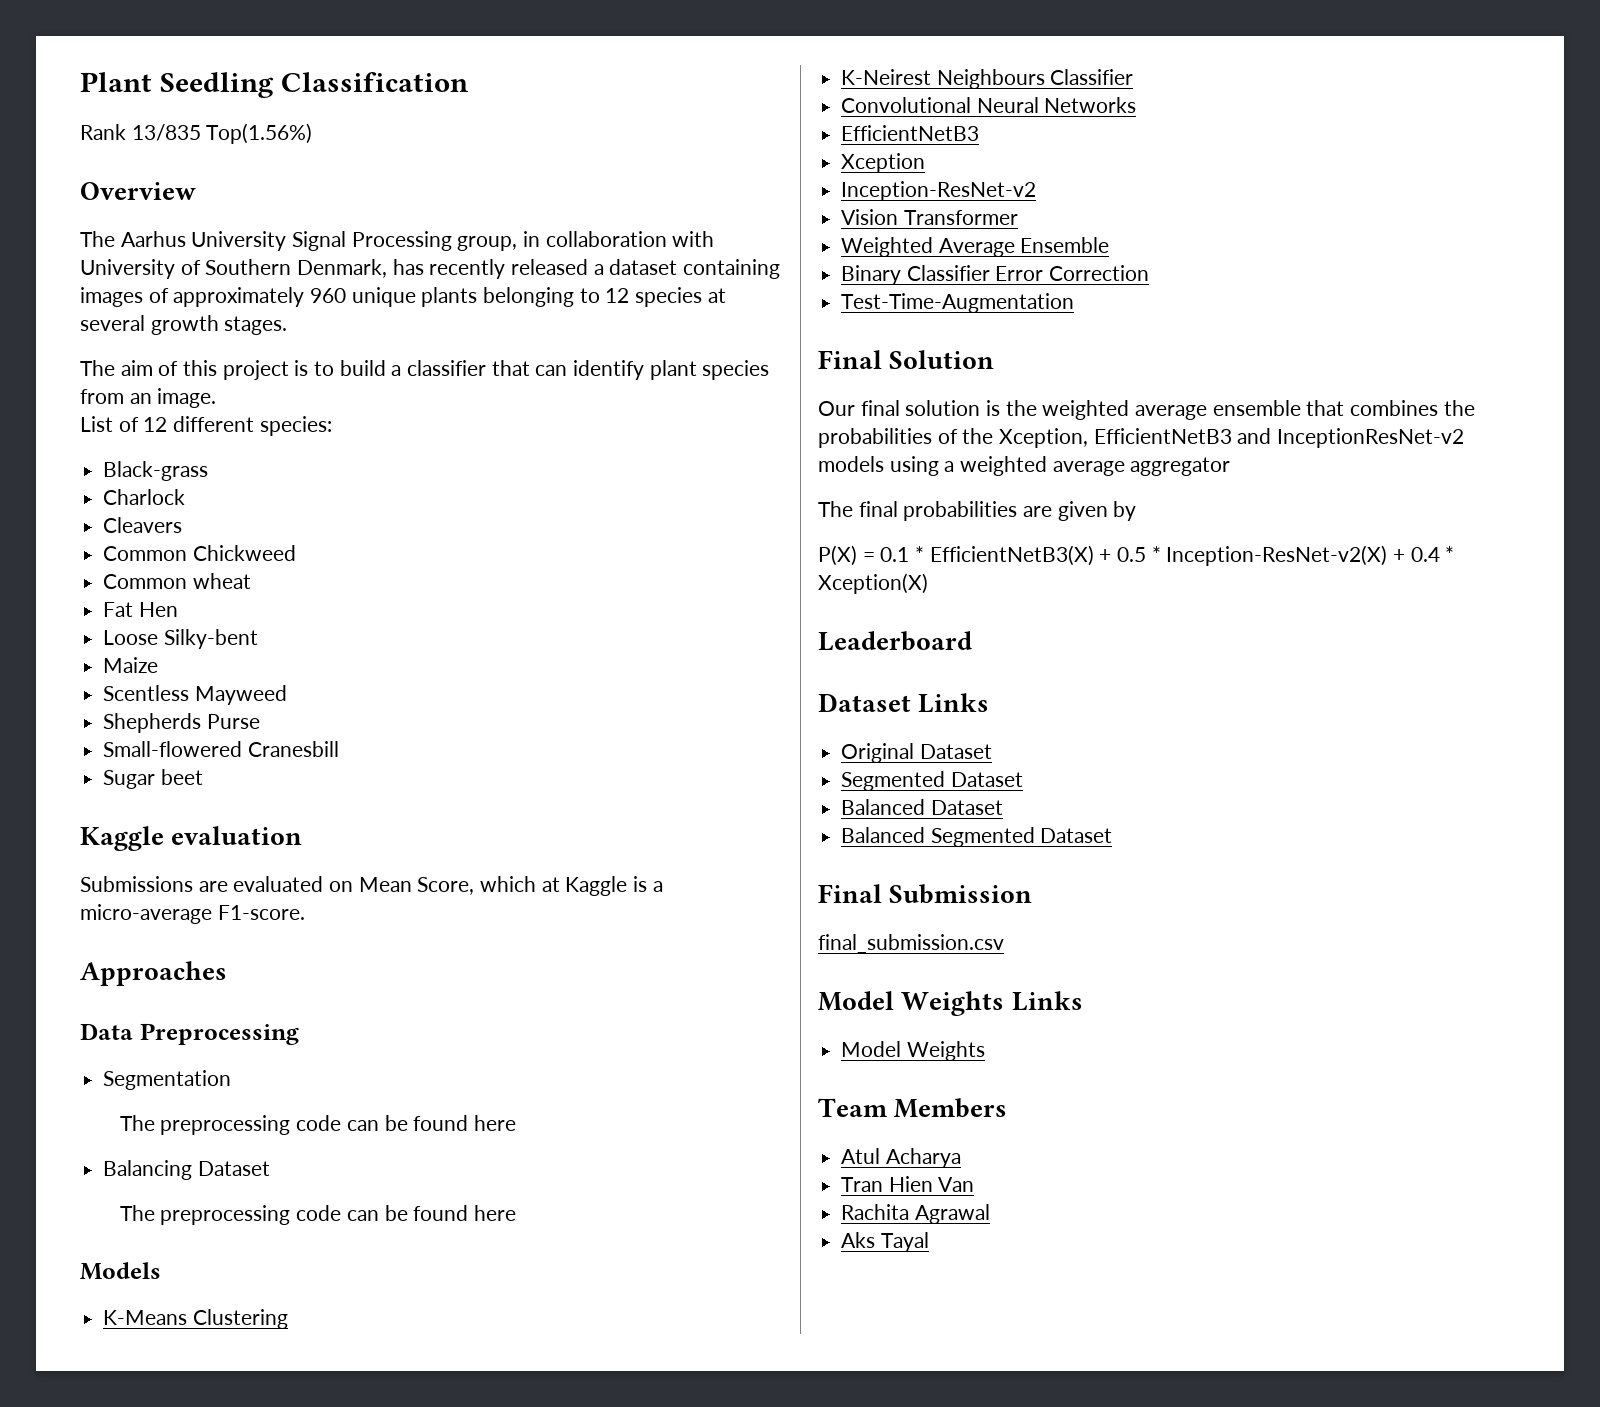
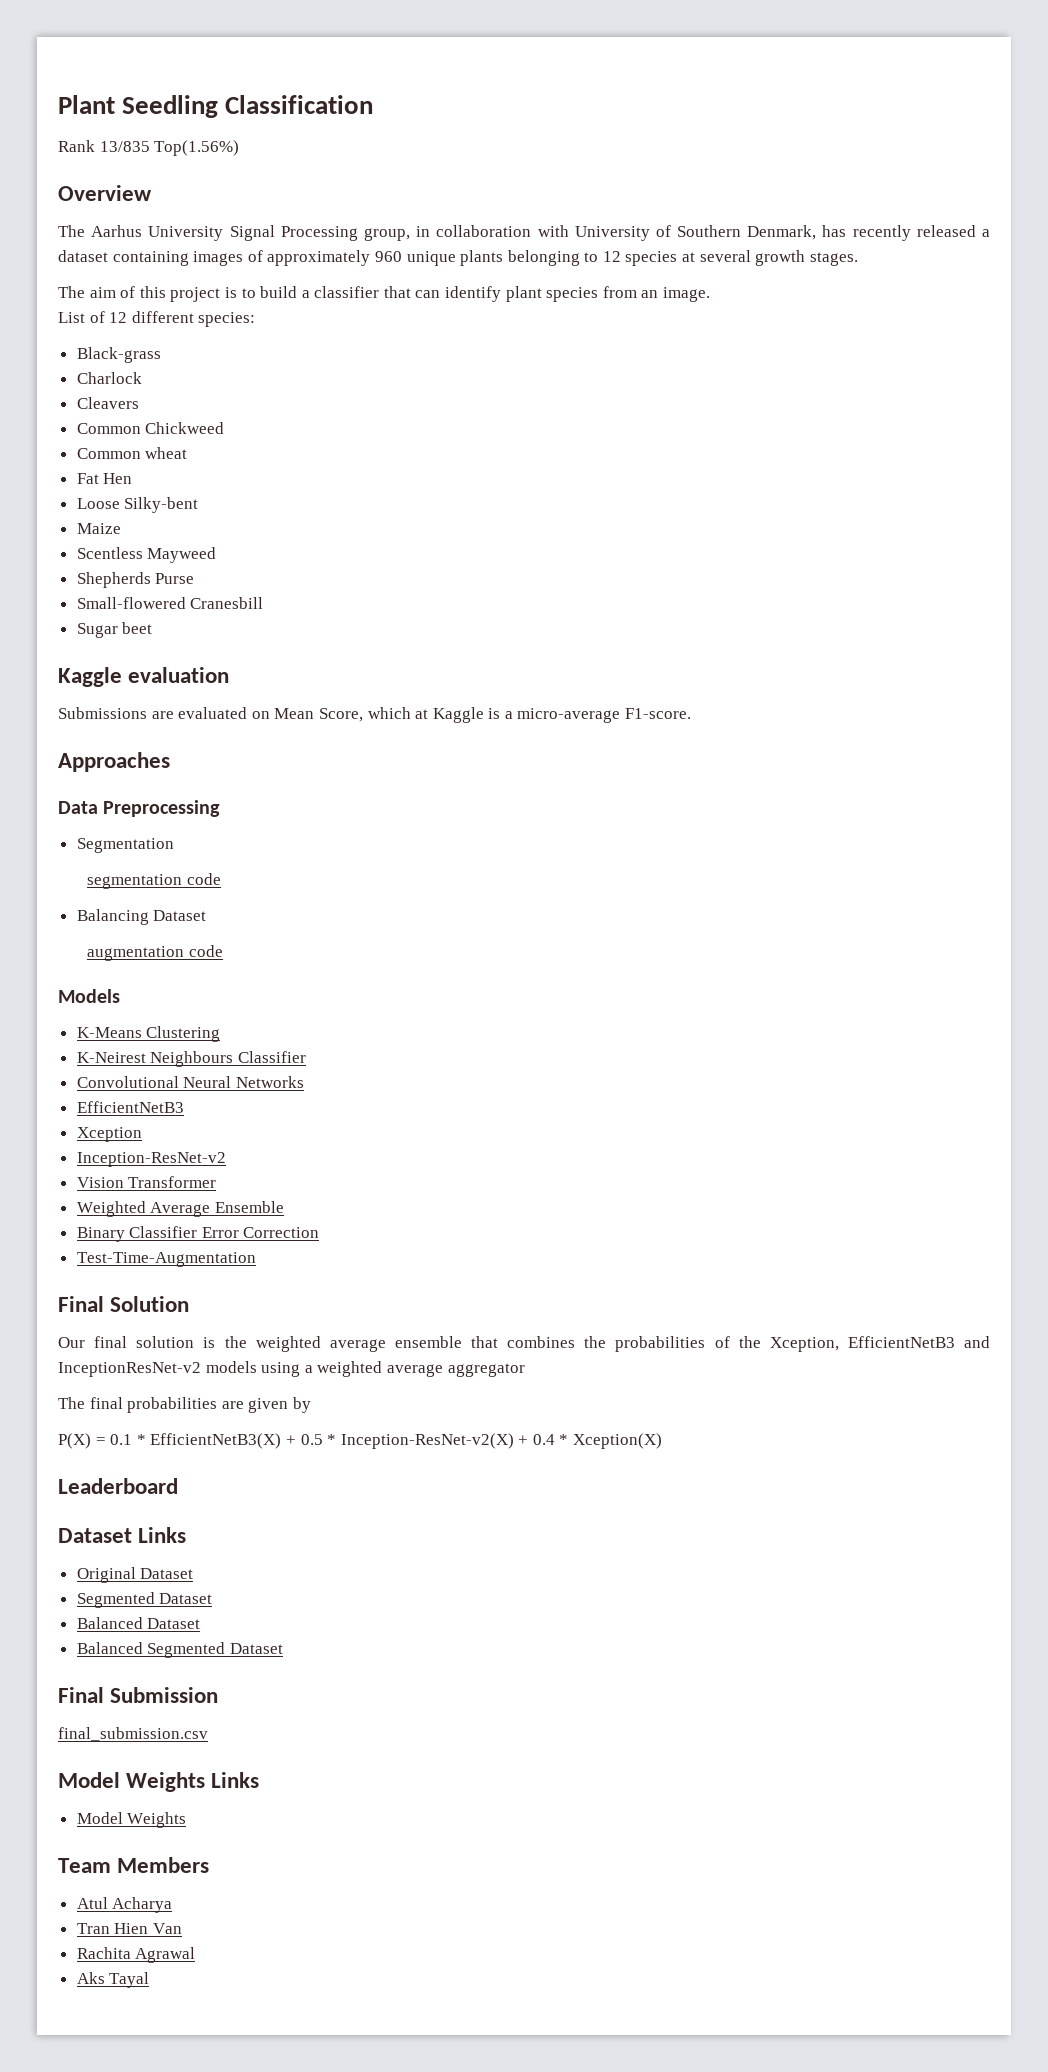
[119,1115,516,1135] The preprocessing code can be found here -> [87,873,221,889] segmentation code
[119,1205,516,1225] The preprocessing code can be found here -> [87,945,223,961] augmentation code

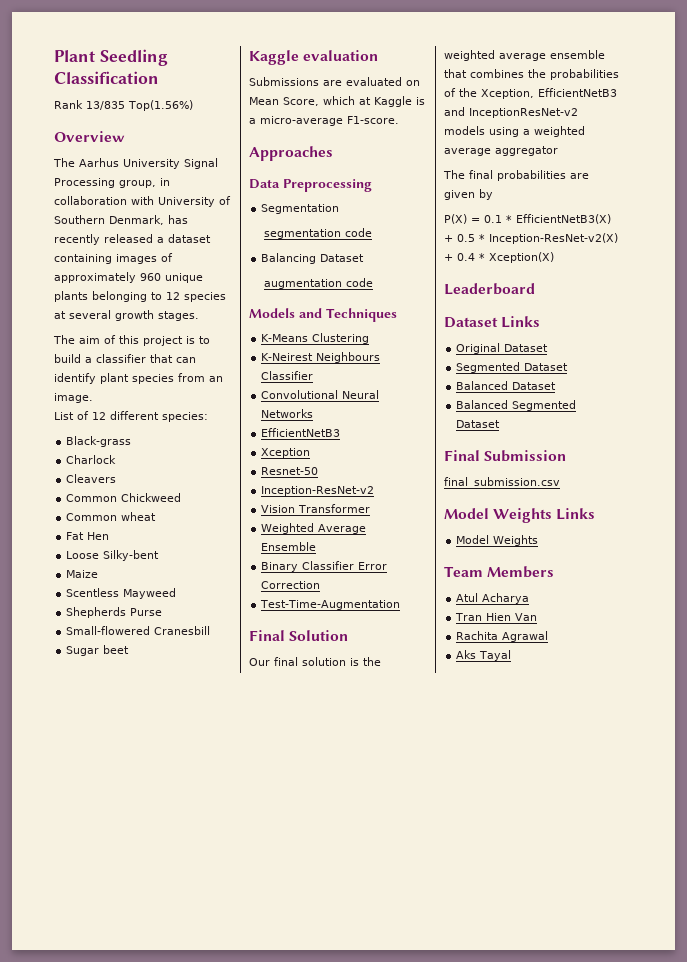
(120, 996) none -> [299,308,397,322] and Techniques
(142, 1134) none -> [261,467,319,475] // Resnet-50

